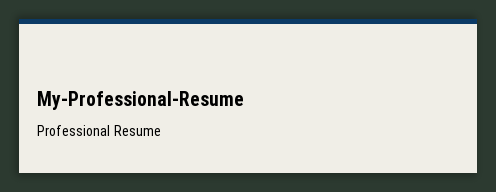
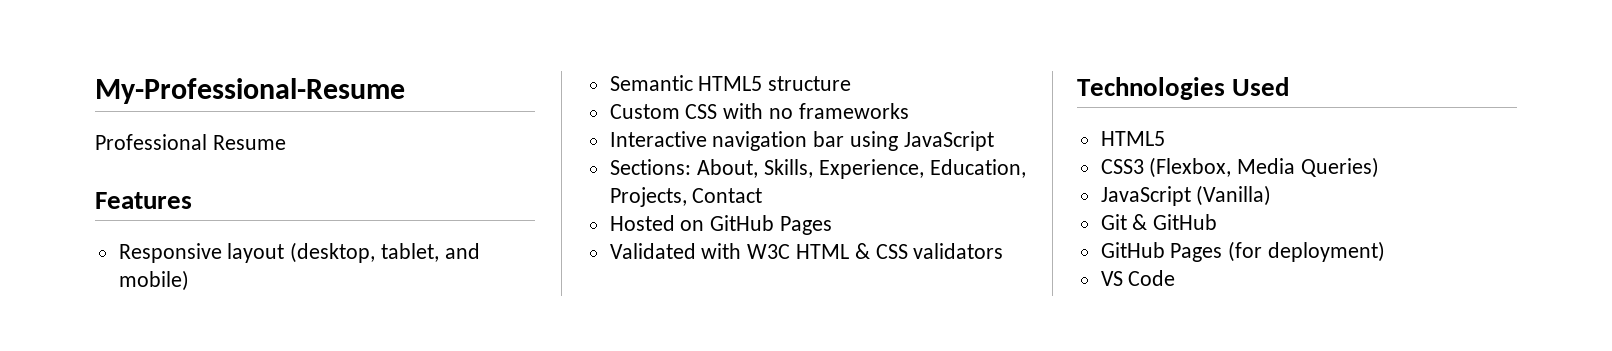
(161, 130) none -> [95,192,192,209] [118,242,480,263] [118,270,189,291] [609,75,852,91] [609,103,909,119] [609,131,994,151] [609,159,1026,179] [609,187,763,207] [609,215,833,235] [609,243,1004,259] [1077,77,1290,100] [1100,131,1165,146] [1100,157,1380,178] [1100,185,1272,206] [1100,214,1218,230] [1100,241,1386,262] [1100,270,1176,286] // Features // Responsive layout (desktop, tablet, and mobile) // Semantic HTML5 structure // Custom CSS with no frameworks // Interactive navigation bar using JavaScript // Sections: About, Skills, Experience, Education, Projects, Contact // Hosted on GitHub Pages // Validated with W3C HTML & CSS validators // Technologies Used // HTML5 // CSS3 (Flexbox, Media Queries) // JavaScript (Vanilla) // Git & GitHub // GitHub Pages (for deployment) // VS Code

